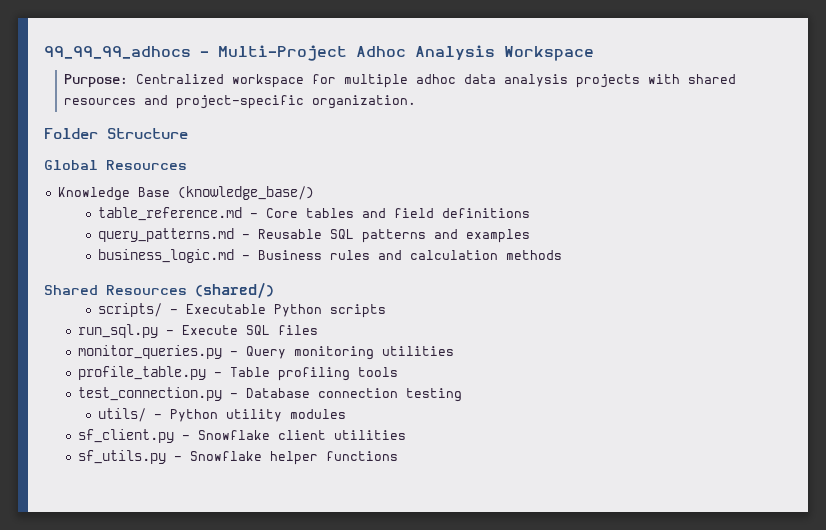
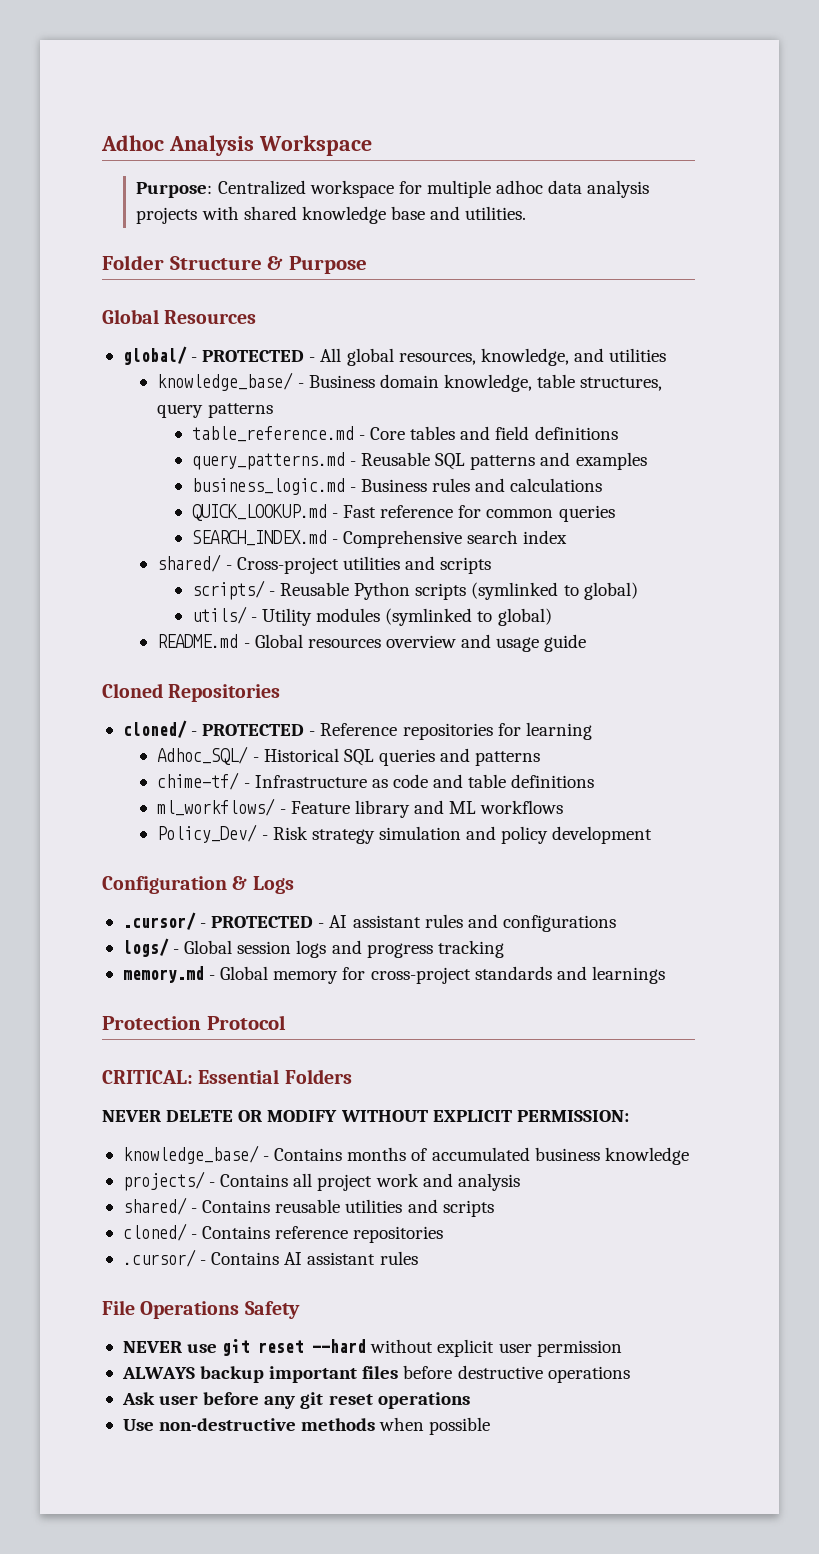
[44,45,347,61] 99_99_99_adhocs - Multi-Project -> (101, 143) none
[63,95,416,109] resources and project-specific organization. -> [301,206,527,224] knowledge base and utilities.
(188, 133) none -> [267,256,368,274] & Purpose
[57,186,314,201] Knowledge Base (knowledge_base/) -> [122,346,667,366] [157,372,663,392] [157,403,273,418] global/ - PROTECTED - All global resources, knowledge, and utilities // knowledge_base/ - Business domain knowledge, table structures, query patterns
[409,250,562,260] [44,282,274,299] calculation methods // Shared Resources (shared/) -> [510,478,603,492] [191,504,615,522] [191,530,568,548] [157,554,492,574] calculations // QUICK_LOOKUP.md - Fast reference for common queries // SEARCH_INDEX.md - Comprehensive search index // shared/ - Cross-project utilities and scripts
[185,304,266,314] Executable -> [280,582,350,596] Reusable
[77,324,318,338] [77,345,454,360] [77,366,398,381] [77,387,462,402] // run_sql.py - Execute SQL files // monitor_queries.py - Query monitoring utilities // profile_table.py - Table profiling tools // test_connection.py - Database connection testing -> [471,582,638,600] (symlinked to global)
[169,409,282,422] Python utility -> [262,608,313,626] Utility
[77,429,406,443] [77,450,398,465] // sf_client.py - Snowflake client utilities // sf_utils.py - Snowflake helper functions -> [385,608,552,626] [157,634,587,652] [102,683,281,702] [122,720,592,740] [157,746,541,766] [157,772,595,790] [157,798,564,818] [157,824,653,844] [102,876,294,894] [122,912,616,932] [122,938,504,958] [122,966,665,984] [102,1015,286,1030] [102,1069,352,1084] [102,1110,629,1122] [122,1145,689,1165] [122,1171,520,1191] [122,1197,494,1217] [122,1223,444,1243] [122,1249,418,1267] [102,1300,300,1319] [122,1339,622,1357] [121,1365,630,1383] [121,1392,470,1409] [122,1417,491,1435] (symlinked to global) // README.md - Global resources overview and usage guide // Cloned Repositories // cloned/ - PROTECTED - Reference repositories for learning // Adhoc_SQL/ - Historical SQL queries and patterns // chime-tf/ - Infrastructure as code and table definitions // ml_workflows/ - Feature library and ML workflows // Policy_Dev/ - Risk strategy simulation and policy development // Configuration & Logs // .cursor/ - PROTECTED - AI assistant rules and configurations // logs/ - Global session logs and progress tracking // memory.md - Global memory for cross-project standards and learnings // Protection Protocol // CRITICAL: Essential Folders // NEVER DELETE OR MODIFY WITHOUT EXPLICIT PERMISSION: // knowledge_base/ - Contains months of accumulated business knowledge // projects/ - Contains all project work and analysis // shared/ - Contains reusable utilities and scripts // cloned/ - Contains reference repositories // .cursor/ - Contains AI assistant rules // File Operations Safety // NEVER use git reset --hard without explicit user permission // ALWAYS backup important files before destructive operations // Ask user before any git reset operations // Use non-destructive methods when possible

